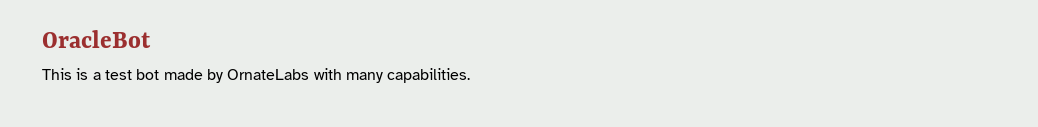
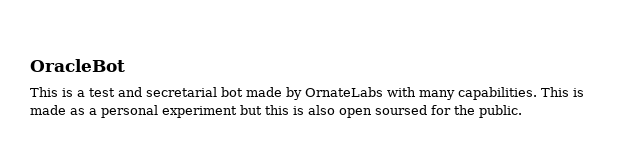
(132, 75) none -> [118,87,217,97] and secretarial
(471, 75) none -> [541,87,584,97] [30,105,522,118] This is made as a personal experiment but this is also open soursed for the public.

